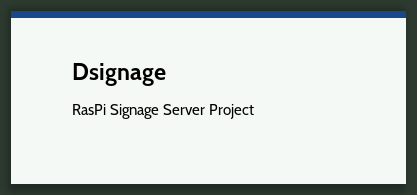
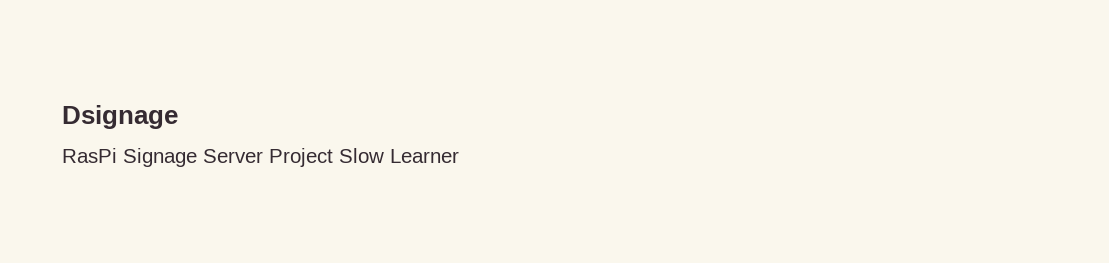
(255, 111) none -> [339,148,459,163] Slow Learner

